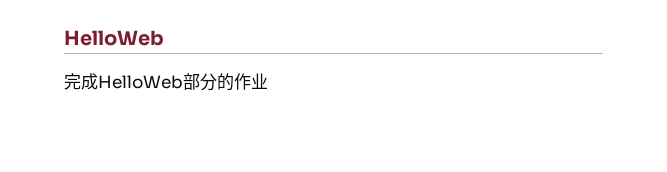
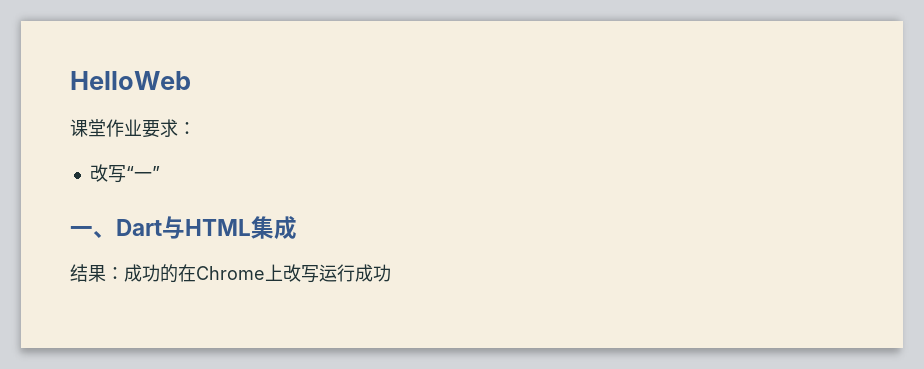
[64,73,268,91] 完成HelloWeb部分的作业 -> [70,119,196,138] [89,164,160,183] [70,216,297,240] [70,264,391,283] 课堂作业要求： // 改写“一” // 一、Dart与HTML集成 // 结果：成功的在Chrome上改写运行成功

